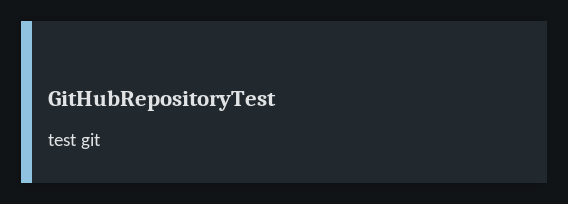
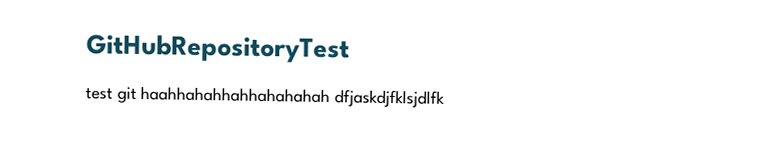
(101, 141) none -> [140,85,446,108] haahhahahhahhahahahah dfjaskdjfklsjdlfk

